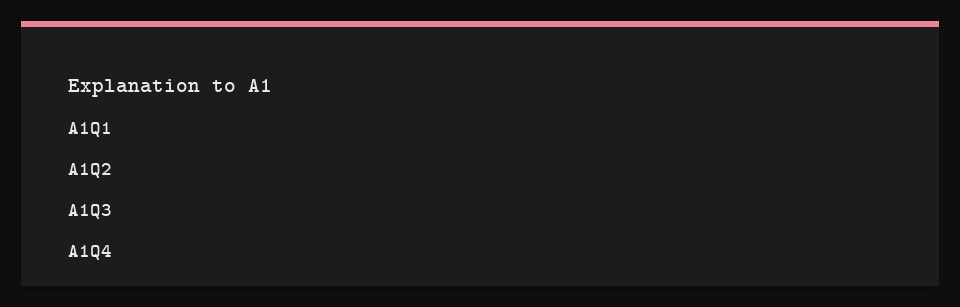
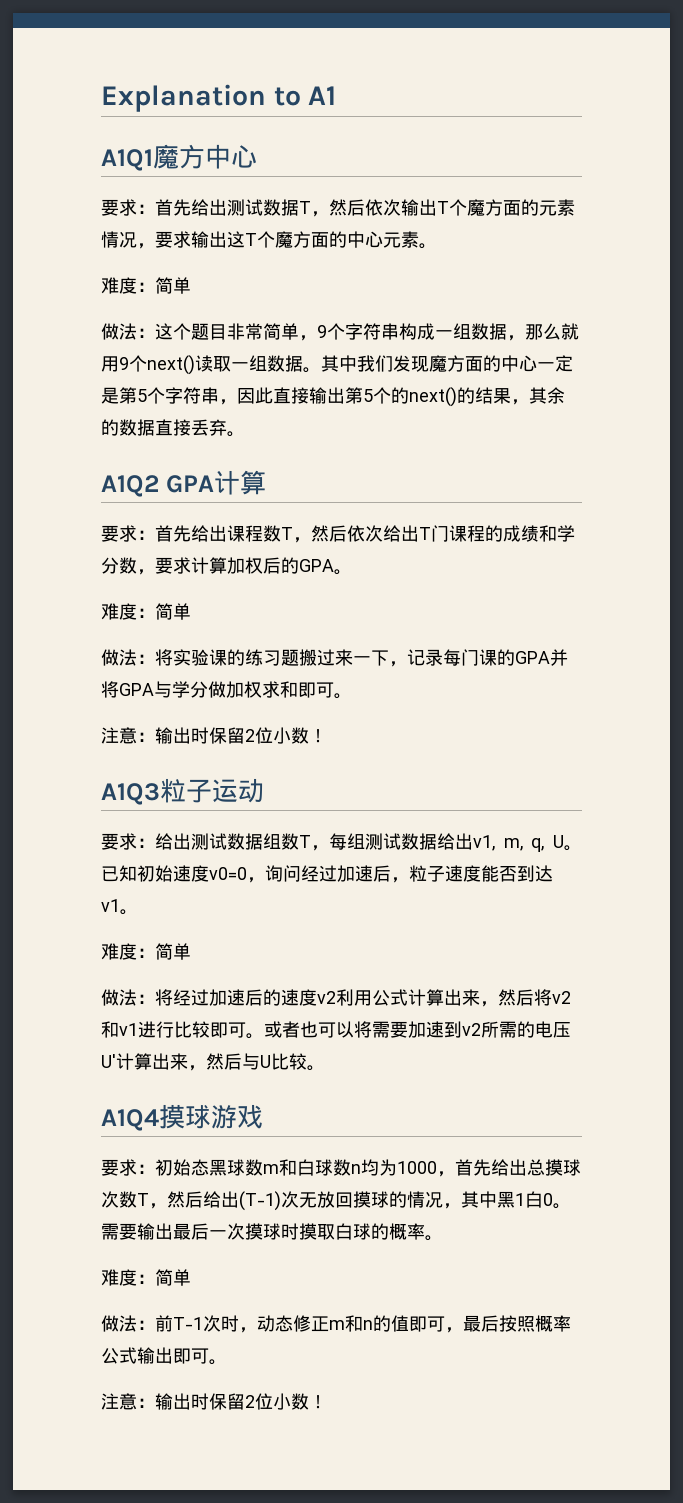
[68,163,112,178] [68,204,112,219] [68,245,112,260] // A1Q2 // A1Q3 // A1Q4 -> [153,144,257,169] [101,199,575,217] [101,231,437,249] [101,277,191,294] [101,323,579,341] [101,355,573,375] [101,387,565,407] [101,419,245,437] [101,470,266,497] [101,525,575,543] [101,557,352,575] [101,603,191,620] [101,649,568,667] [101,681,352,699] [101,727,327,744] [101,778,264,805] [101,833,582,852] [101,865,553,883] [101,899,138,915] [101,943,191,960] [101,989,571,1007] [101,1021,571,1039] [101,1053,325,1071] [101,1104,263,1131] [101,1159,581,1177] [101,1191,571,1211] [101,1223,443,1241] [101,1269,191,1286] [101,1315,571,1333] [101,1347,227,1365] [101,1393,327,1410] 魔方中心 // 要求：首先给出测试数据T，然后依次输出T个魔方面的元素情况，要求输出这T个魔方面的中心元素。 // 难度：简单 // 做法：这个题目非常简单，9个字符串构成一组数据，那么就用9个next()读取一组数据。其中我们发现魔方面的中心一定是第5个字符串，因此直接输出第5个的next()的结果，其余的数据直接丢弃。 // A1Q2 GPA计算 // 要求：首先给出课程数T，然后依次给出T门课程的成绩和学分数，要求计算加权后的GPA。 // 难度：简单 // 做法：将实验课的练习题搬过来一下，记录每门课的GPA并将GPA与学分做加权求和即可。 // 注意：输出时保留2位小数！ // A1Q3粒子运动 // 要求：给出测试数据组数T，每组测试数据给出v1, m, q, U。已知初始速度v0=0，询问经过加速后，粒子速度能否到达v1。 // 难度：简单 // 做法：将经过加速后的速度v2利用公式计算出来，然后将v2和v1进行比较即可。或者也可以将需要加速到v2所需的电压U'计算出来，然后与U比较。 // A1Q4摸球游戏 // 要求：初始态黑球数m和白球数n均为1000，首先给出总摸球次数T，然后给出(T-1)次无放回摸球的情况，其中黑1白0。需要输出最后一次摸球时摸取白球的概率。 // 难度：简单 // 做法：前T-1次时，动态修正m和n的值即可，最后按照概率公式输出即可。 // 注意：输出时保留2位小数！

